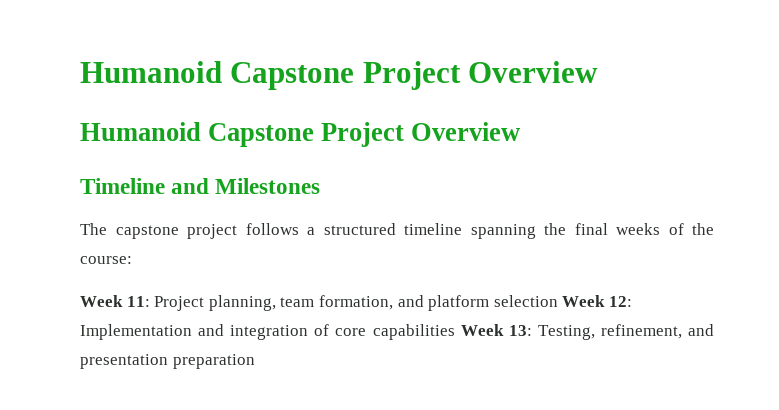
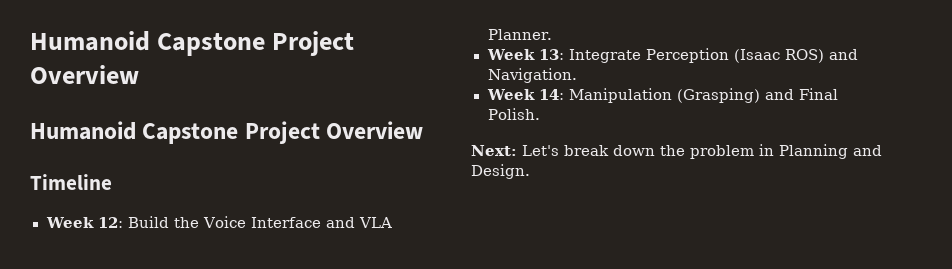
[171,178,321,194] [80,223,714,239] [80,256,132,264] [80,295,632,311] [80,324,715,340] [80,354,255,369] and Milestones // The capstone project follows a structured timeline spanning the final weeks of the course: // Week 11: Project planning, team formation, and platform selection Week 12: Implementation and integration of core capabilities Week 13: Testing, refinement, and presentation preparation -> [45,216,393,228] [487,29,553,40] [486,48,859,63] [487,68,577,83] [486,88,839,103] [487,108,540,120] [471,144,882,159] [471,164,530,179] // Week 12: Build the Voice Interface and VLA Planner. // Week 13: Integrate Perception (Isaac ROS) and Navigation. // Week 14: Manipulation (Grasping) and Final Polish. // Next: Let's break down the problem in Planning and Design.

